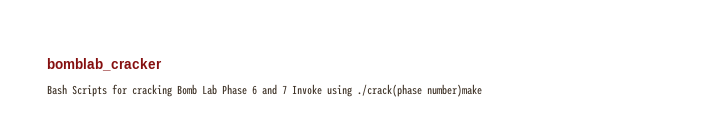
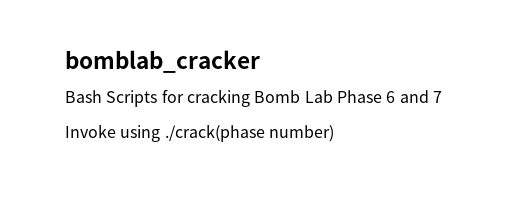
(287, 89) none -> (442, 97) //
[427,84,482,97] number)make -> [268,125,334,142] number)

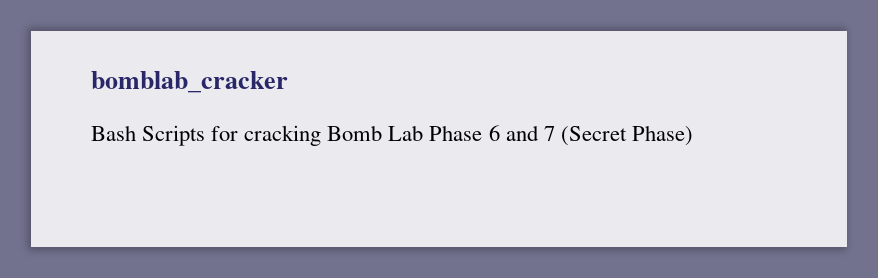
[65,124,334,142] // Invoke using ./crack(phase number) -> [560,125,693,146] (Secret Phase)

